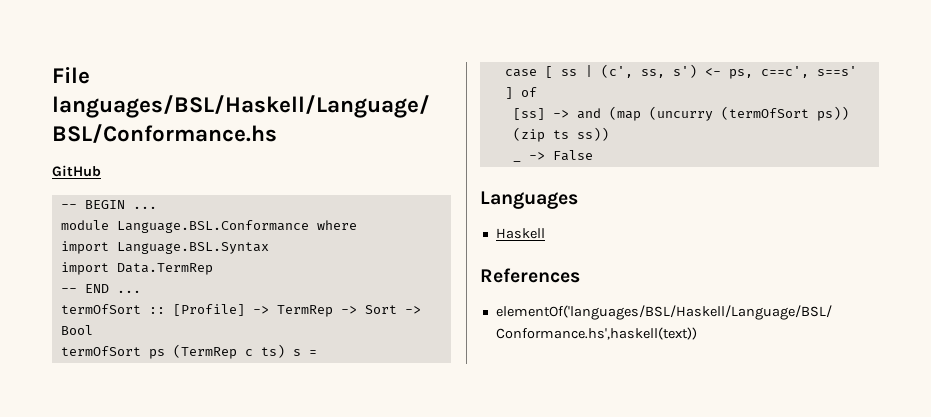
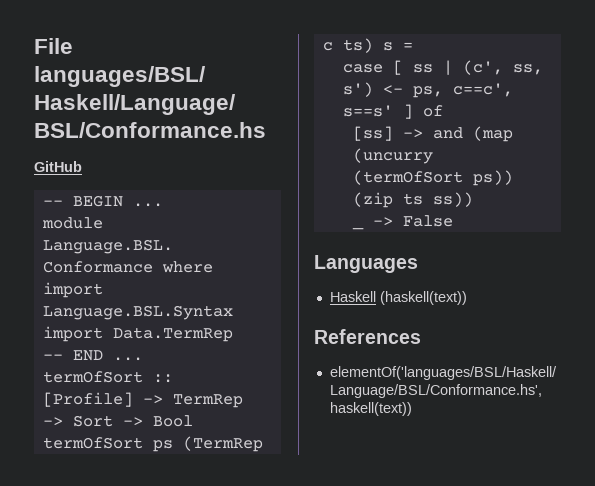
(545, 233) none -> [379,291,467,305] (haskell(text))

